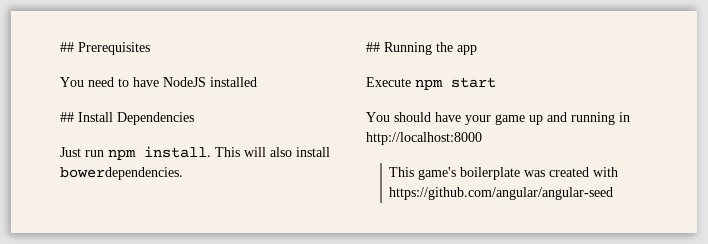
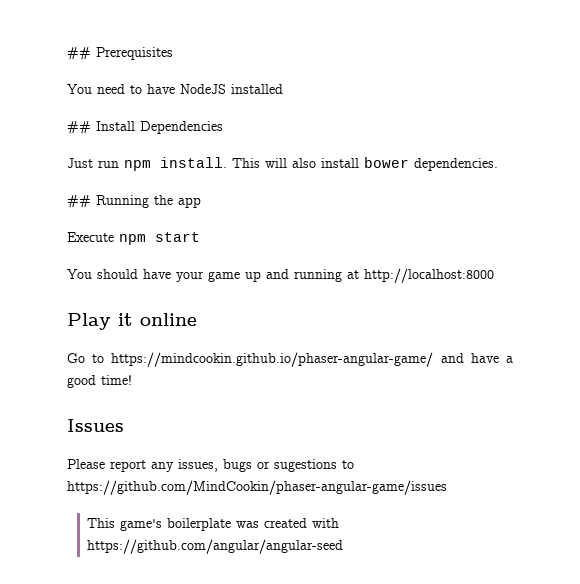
[60,167,183,180] bowerdependencies. -> [364,157,498,171] bower dependencies.
[619,112,630,122] in -> [347,270,359,279] at
(482, 138) none -> [67,313,197,330] [67,352,513,367] [67,375,132,388] [67,419,124,432] [67,459,354,472] [67,480,447,495] // Play it online // Go to https://mindcookin.github.io/phaser-angular-game/ and have a good time! // Issues // Please report any issues, bugs or sugestions to https://github.com/MindCookin/phaser-angular-game/issues

